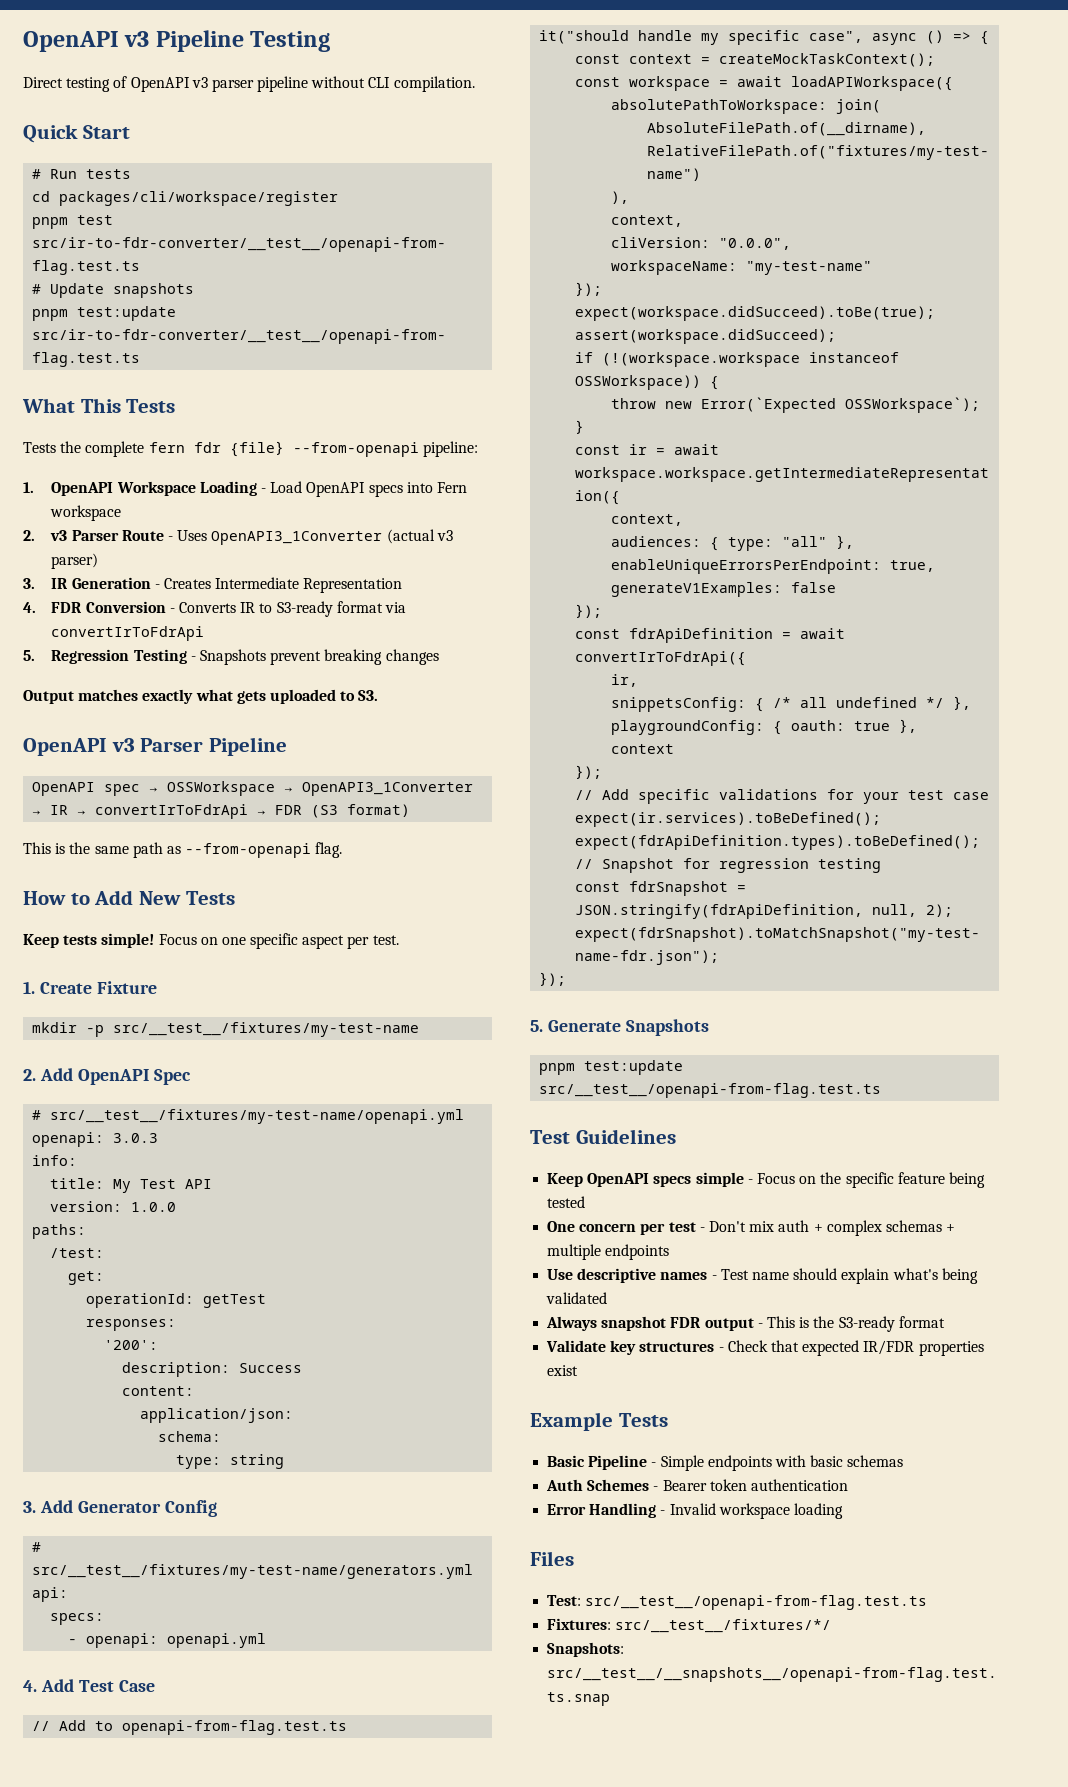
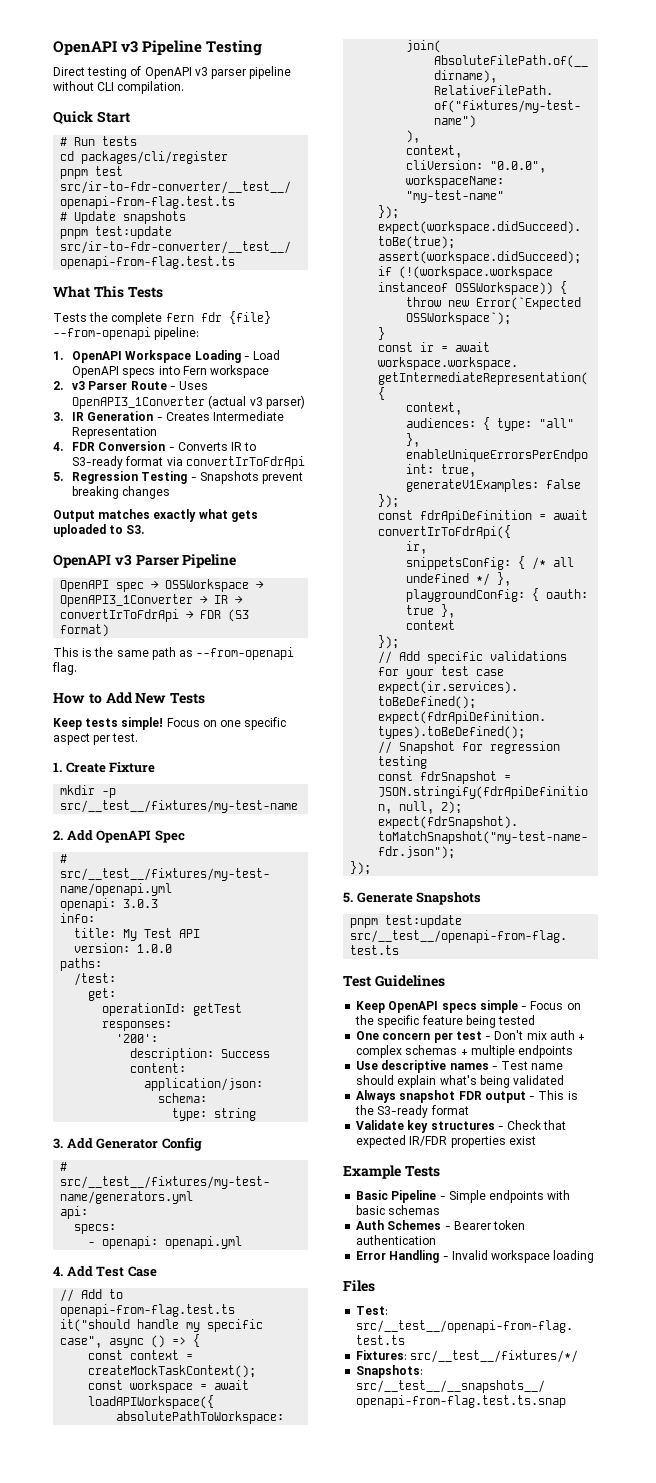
[59,191,339,206] packages/cli/workspace/register -> [81,151,229,164] packages/cli/register

